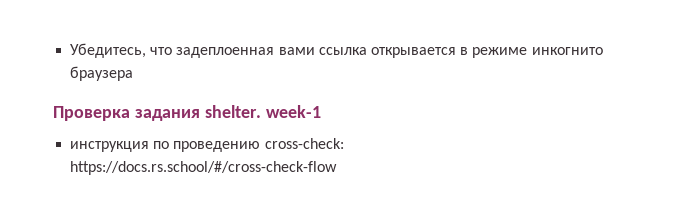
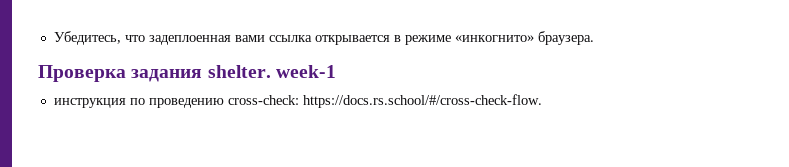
[531,47,603,55] [70,66,134,81] инкогнито браузера -> [454,31,594,45] «инкогнито» браузера.
[70,161,338,175] https://docs.rs.school/#/cross-check-flow -> [302,94,542,108] https://docs.rs.school/#/cross-check-flow.

